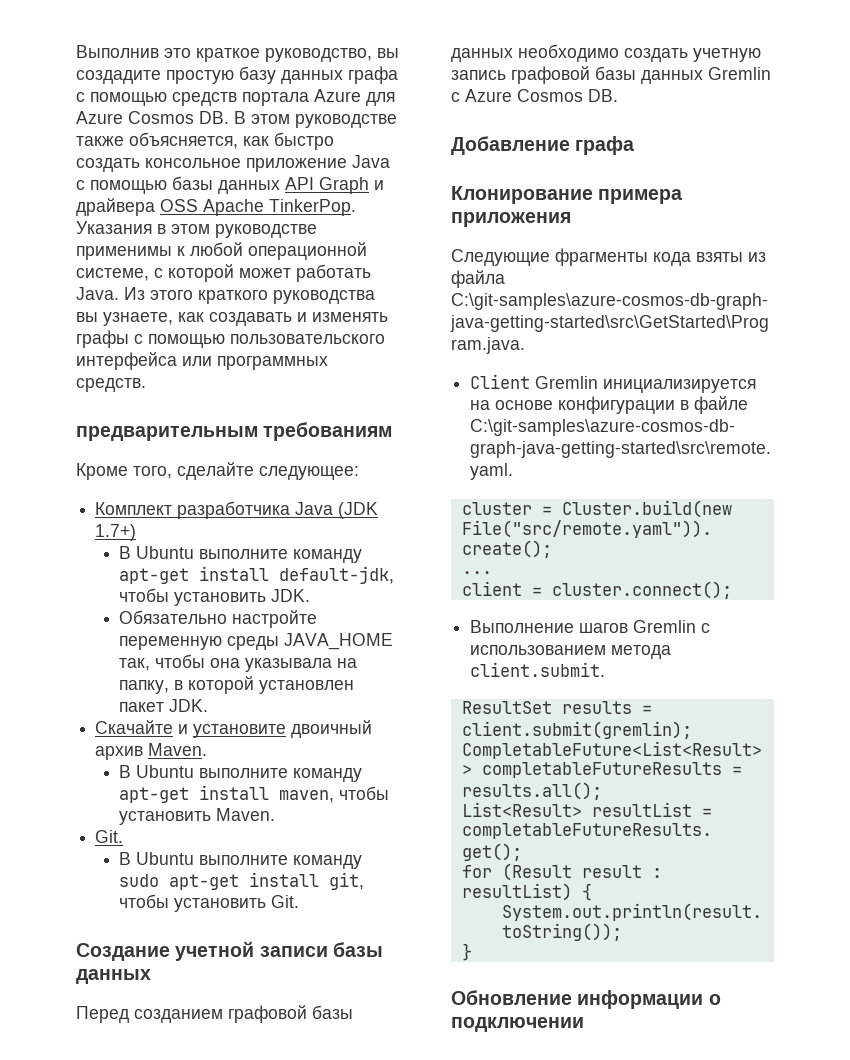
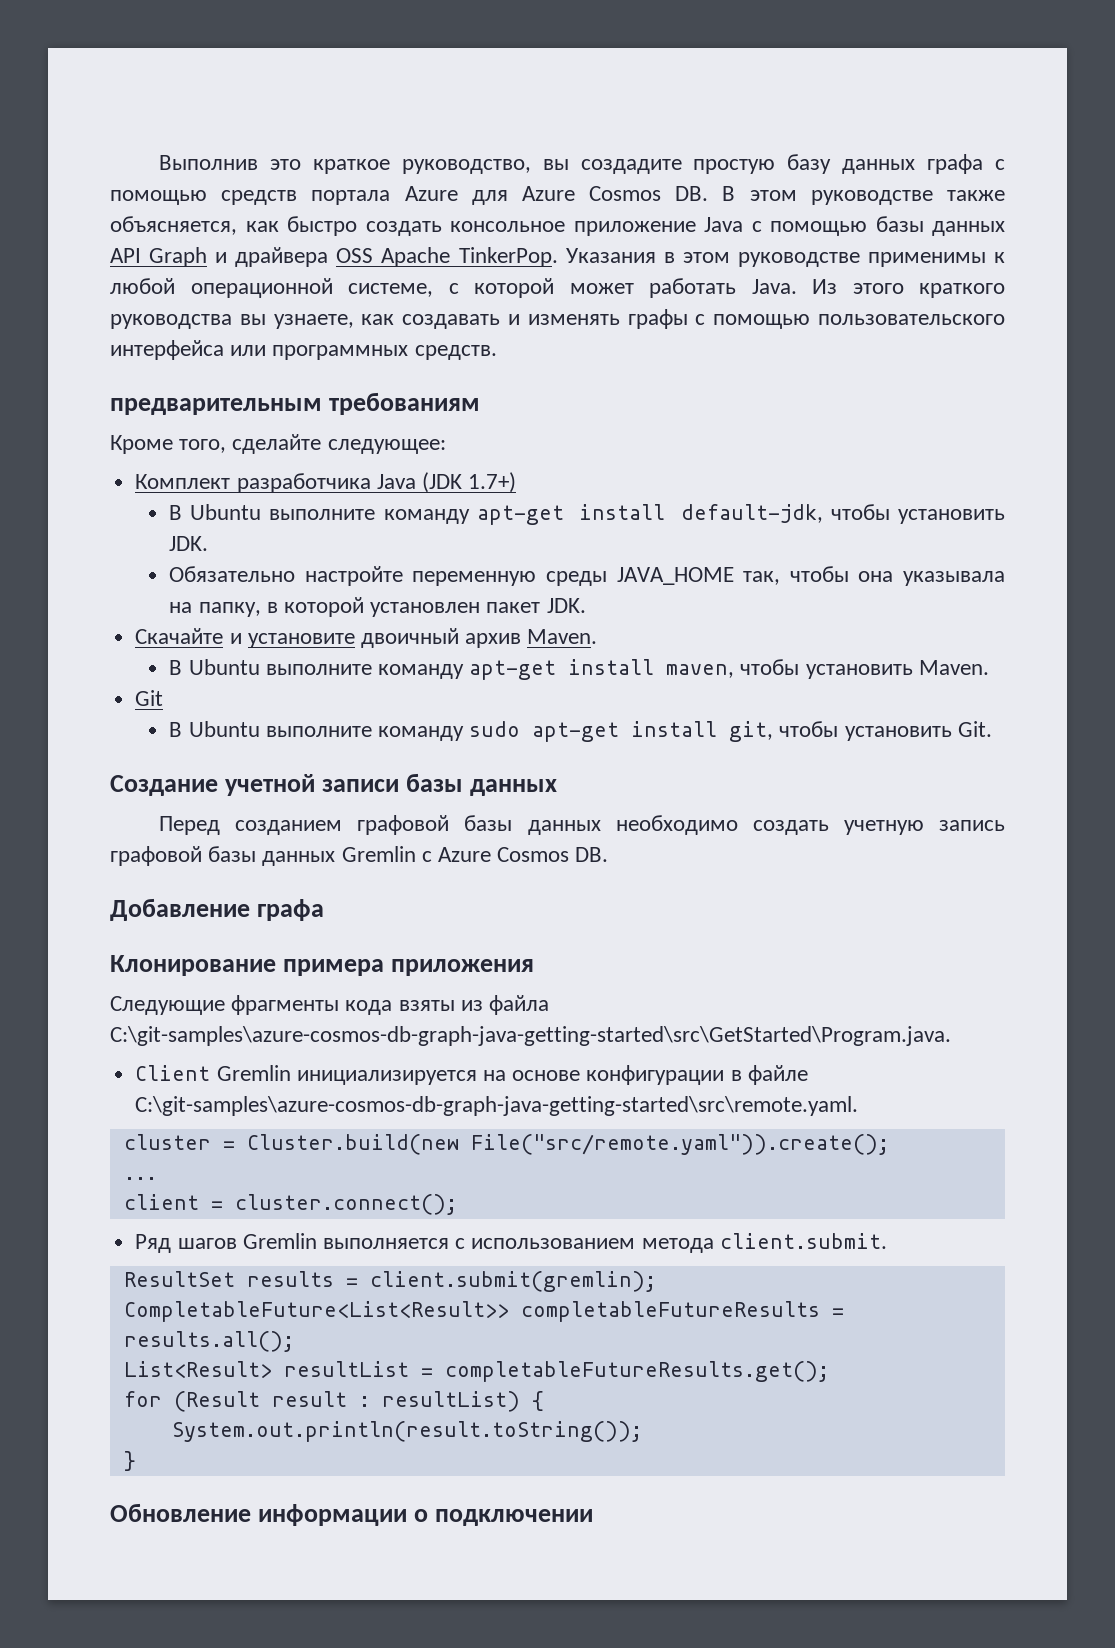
[95,830,124,843] Git. -> [135,690,164,706] Git
[470,620,575,633] Выполнение -> [135,1234,172,1253] Ряд
(697, 626) none -> [322,1238,449,1249] выполняется

